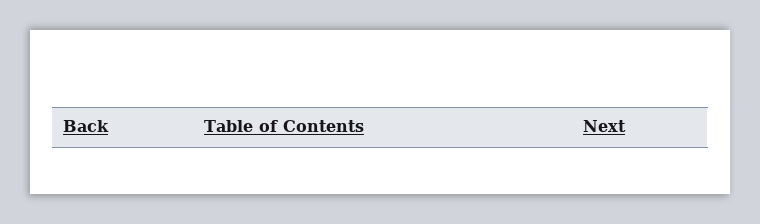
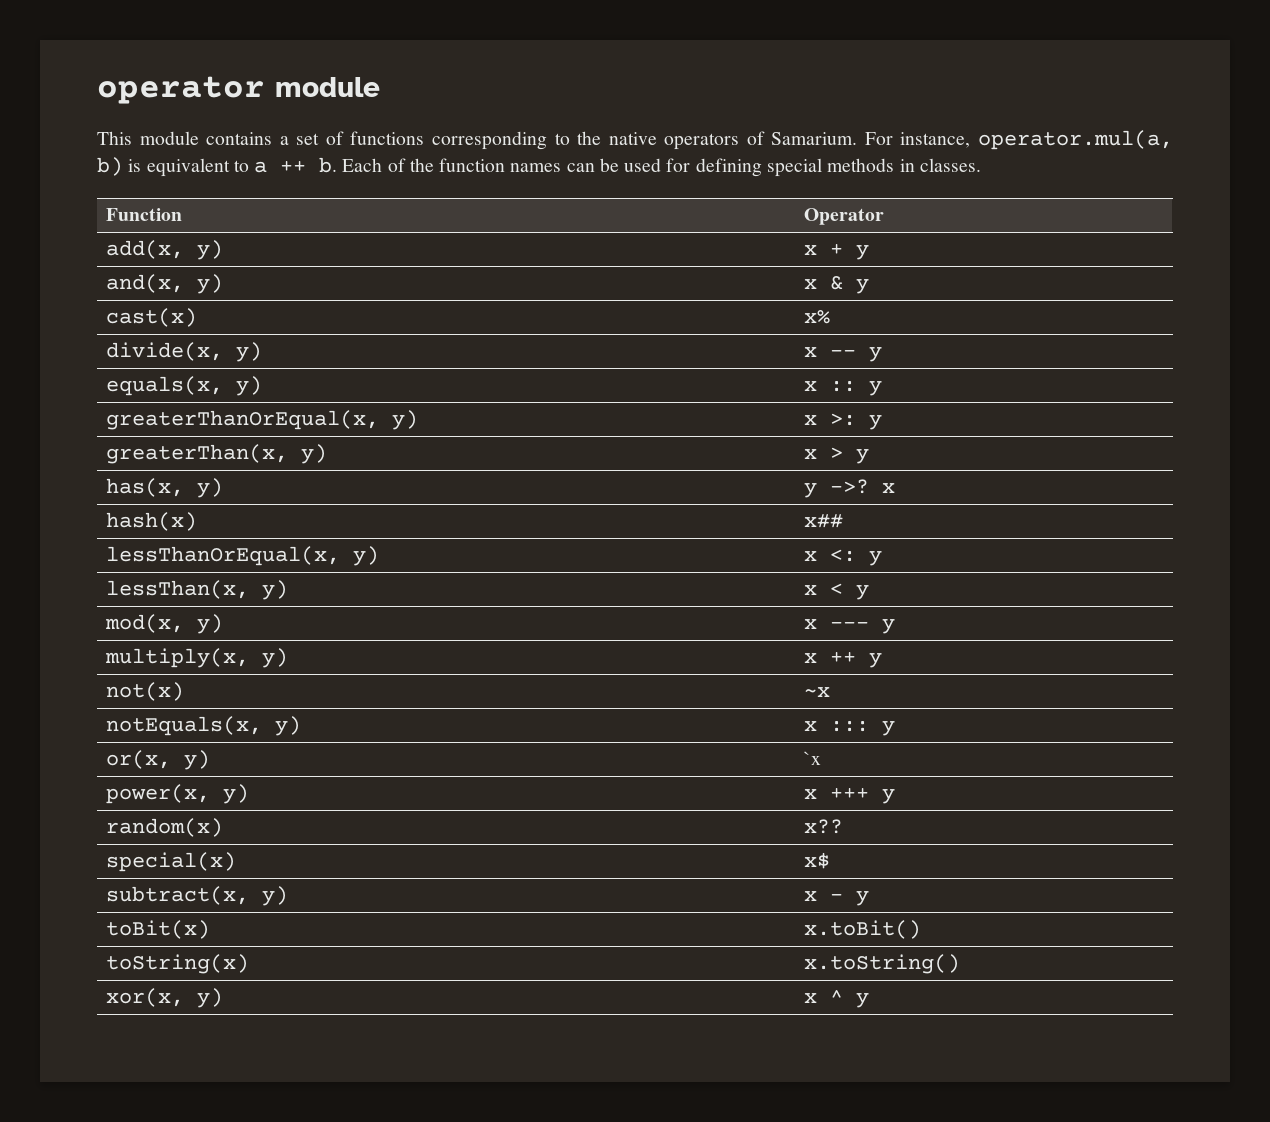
[62,120,109,132] [203,120,364,132] [582,120,626,132] Back | Table of Contents | Next -> [97,76,380,104] [97,130,1173,150] [97,157,981,177] [105,208,182,221] [803,208,884,225] [105,240,223,260] [803,243,869,260] [105,274,223,294] [803,276,869,294] [105,308,197,327] [803,310,830,324] [105,342,262,362] [803,347,882,362] [105,376,262,396] [803,380,882,396] [105,410,418,430] [803,413,882,430] [105,444,327,464] [803,447,869,464] [105,478,223,498] [803,479,895,498] [105,512,197,531] [803,514,843,528] [105,546,379,566] [803,549,882,566] [105,580,288,600] [803,583,869,600] [104,614,223,634] [803,619,895,634] [104,648,288,668] [803,651,882,668] [105,682,184,701] [803,687,830,697] [105,716,301,736] [803,720,895,736] [105,750,210,770] [803,751,821,765] [105,784,249,804] [803,787,895,804] [105,818,223,837] [803,819,843,834] [105,852,236,872] [803,852,830,869] [105,886,288,906] [803,891,869,906] [105,920,210,939] [803,920,921,939] [105,954,249,974] [803,954,960,974] [105,988,223,1008] [803,990,869,1008] operator module // This module contains a set of functions corresponding to the native operators of Samarium. For instance, operator.mul(a, b) is equivalent to a ++ b. Each of the function names can be used for defining special methods in classes. // Function | Operator // add(x, y) | x + y // and(x, y) | x & y // cast(x) | x% // divide(x, y) | x -- y // equals(x, y) | x :: y // greaterThanOrEqual(x, y) | x >: y // greaterThan(x, y) | x > y // has(x, y) | y ->? x // hash(x) | x## // lessThanOrEqual(x, y) | x <: y // lessThan(x, y) | x < y // mod(x, y) | x --- y // multiply(x, y) | x ++ y // not(x) | ~x // notEquals(x, y) | x ::: y // or(x, y) | `x // power(x, y) | x +++ y // random(x) | x?? // special(x) | x$ // subtract(x, y) | x - y // toBit(x) | x.toBit() // toString(x) | x.toString() // xor(x, y) | x ^ y

